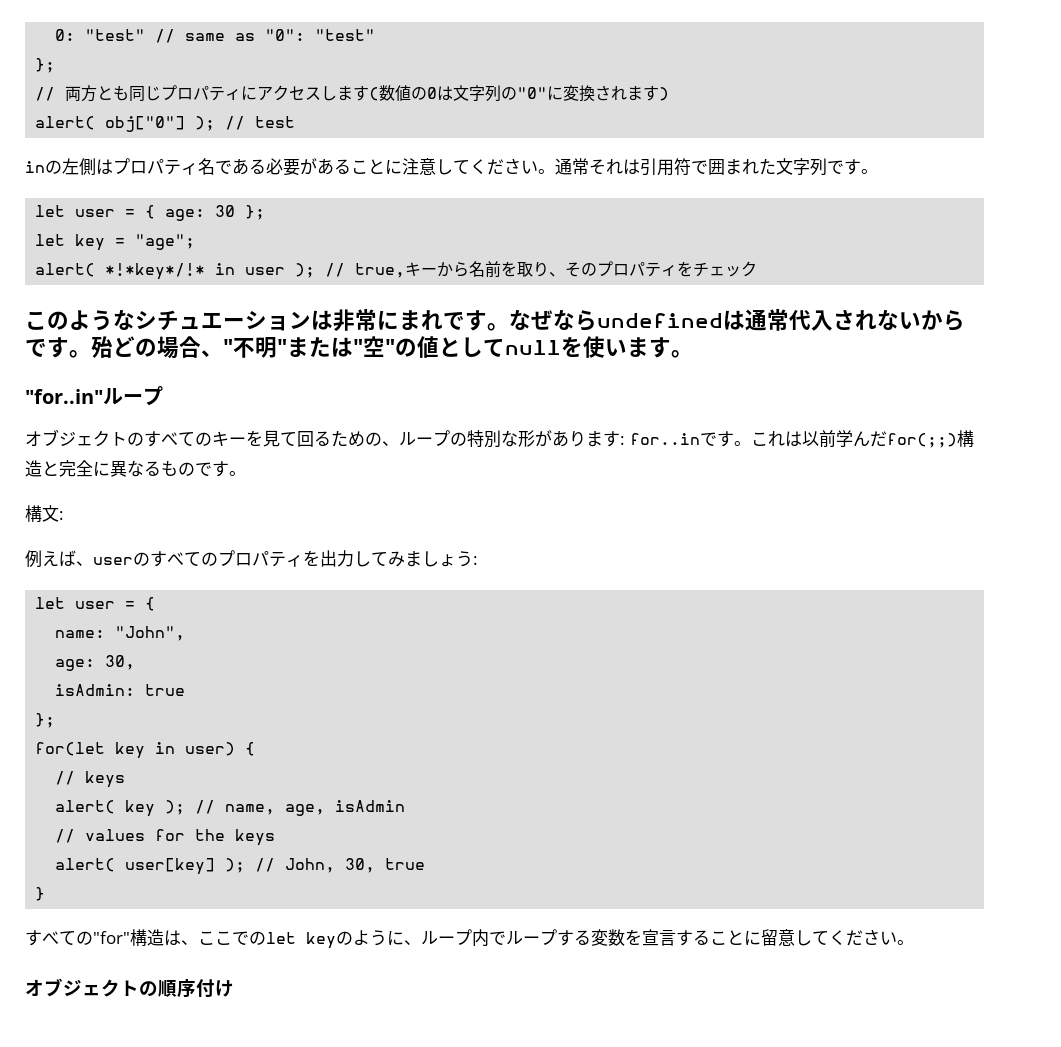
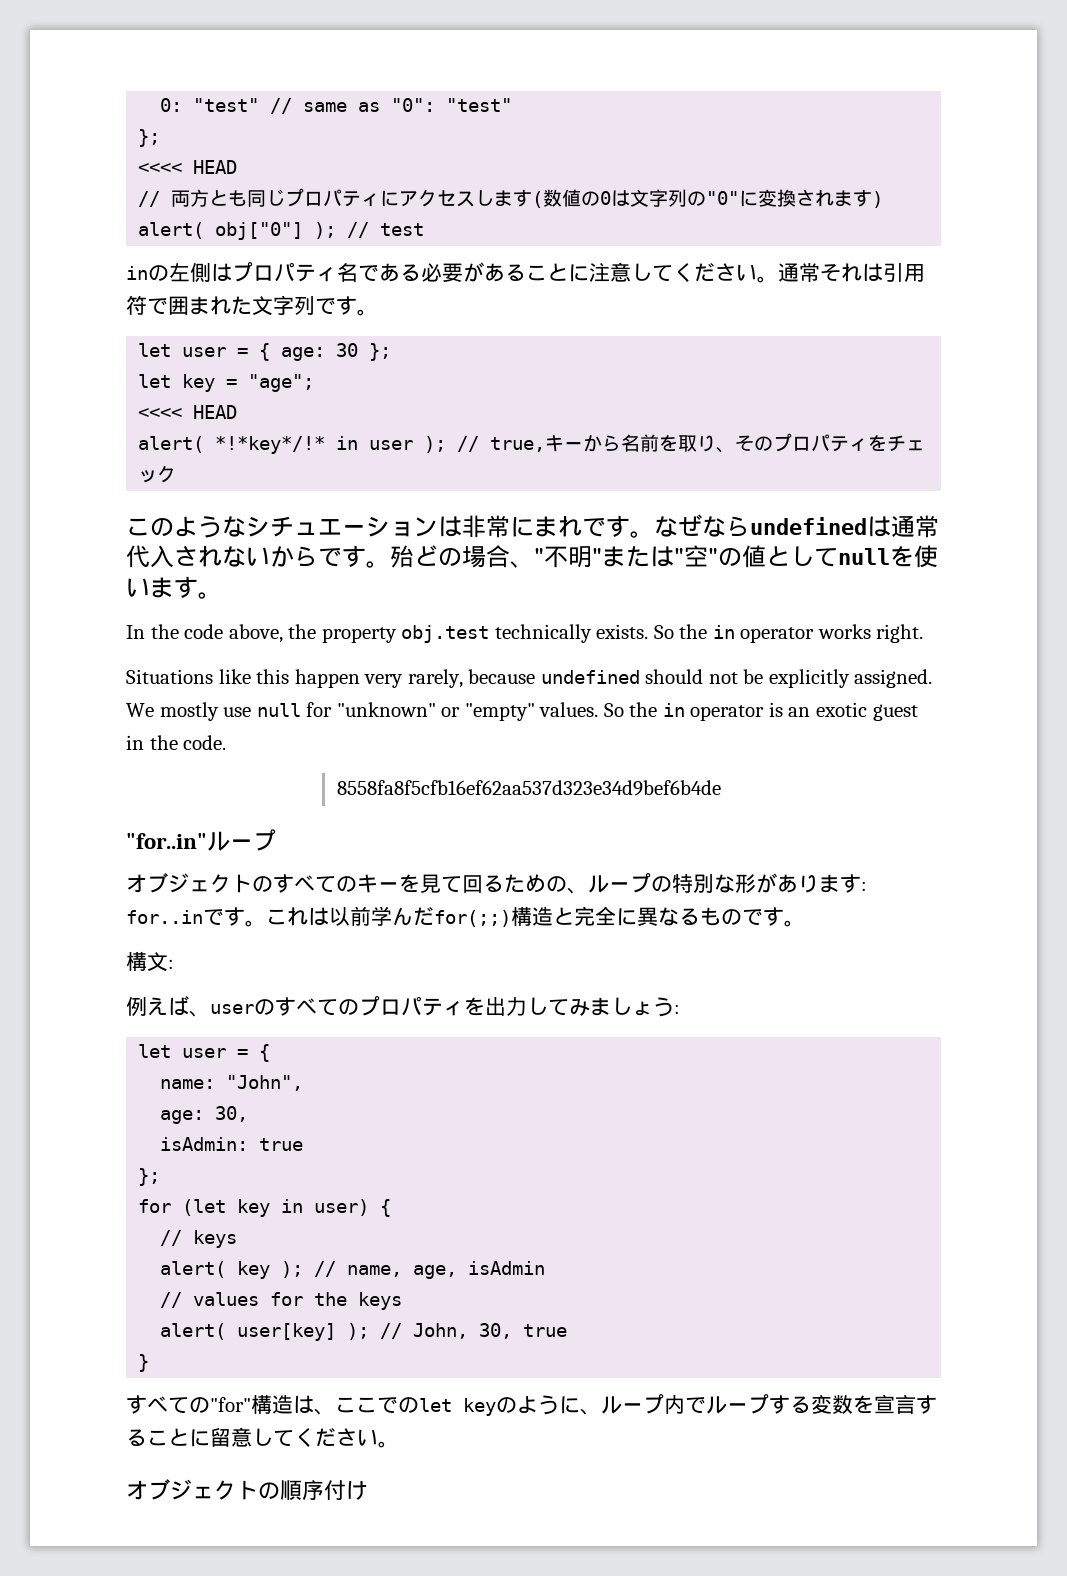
(56, 65) none -> [138,160,238,174] // <<<< HEAD
(196, 242) none -> [138,405,238,419] // <<<< HEAD
(693, 354) none -> [126,624,924,643] [126,669,933,688] [126,702,918,721] [126,735,227,750] [336,780,721,796] // In the code above, the property obj.test technically exists. So the in operator works right. // Situations like this happen very rarely, because undefined should not be explicitly assigned. We mostly use null for "unknown" or "empty" values. So the in operator is an exotic guest in the code. // 8558fa8f5cfb16ef62aa537d323e34d9bef6b4de
[35,742,106,756] for(let -> [138,1199,227,1216] for (let

